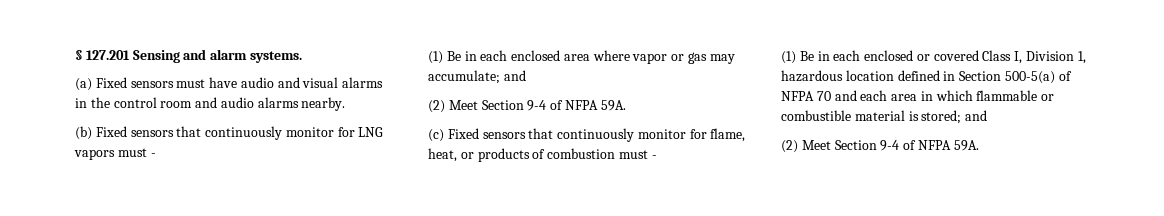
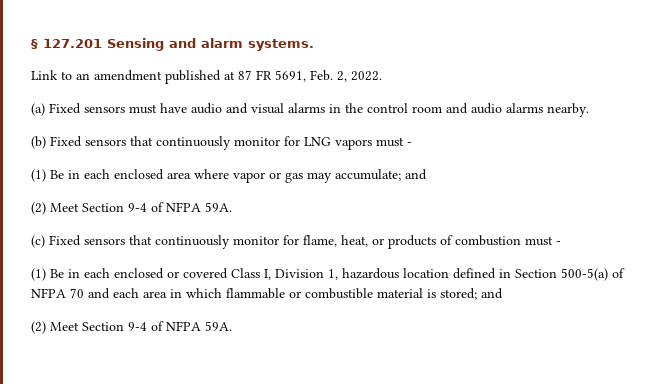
(302, 57) none -> [31,70,382,84] // Link to an amendment published at 87 FR 5691, Feb. 2, 2022.

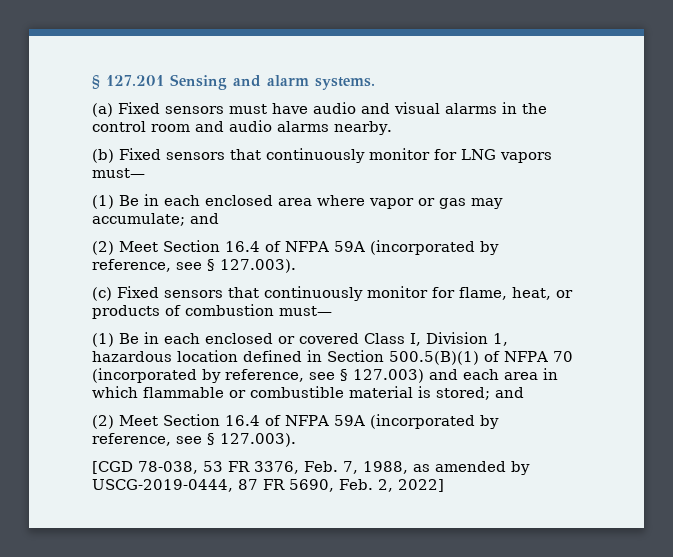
[31,70,382,84] // Link to an amendment published at 87 FR 5691, Feb. 2, 2022. -> (375, 83) none
[376,137,412,147] must - -> [92,168,145,178] must—
[128,202,232,212] 9-4 of NFPA 59A. -> [225,240,499,255] [92,259,296,273] 16.4 of NFPA 59A (incorporated by reference, see § 127.003).
[525,236,561,246] must - -> [279,306,332,316] must—
[561,268,608,281] 500-5(a) -> [389,351,479,365] 500.5(B)(1)
(84, 293) none -> [92,368,424,383] (incorporated by reference, see § 127.003)
[128,321,232,331] 9-4 of NFPA 59A. -> [225,414,499,429] [92,433,296,447] [92,461,530,475] [92,479,444,492] 16.4 of NFPA 59A (incorporated by reference, see § 127.003). // [CGD 78-038, 53 FR 3376, Feb. 7, 1988, as amended by USCG-2019-0444, 87 FR 5690, Feb. 2, 2022]

